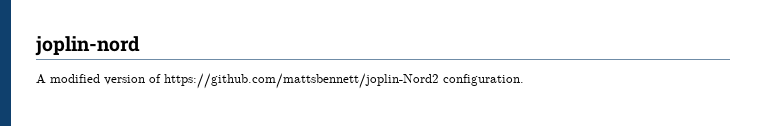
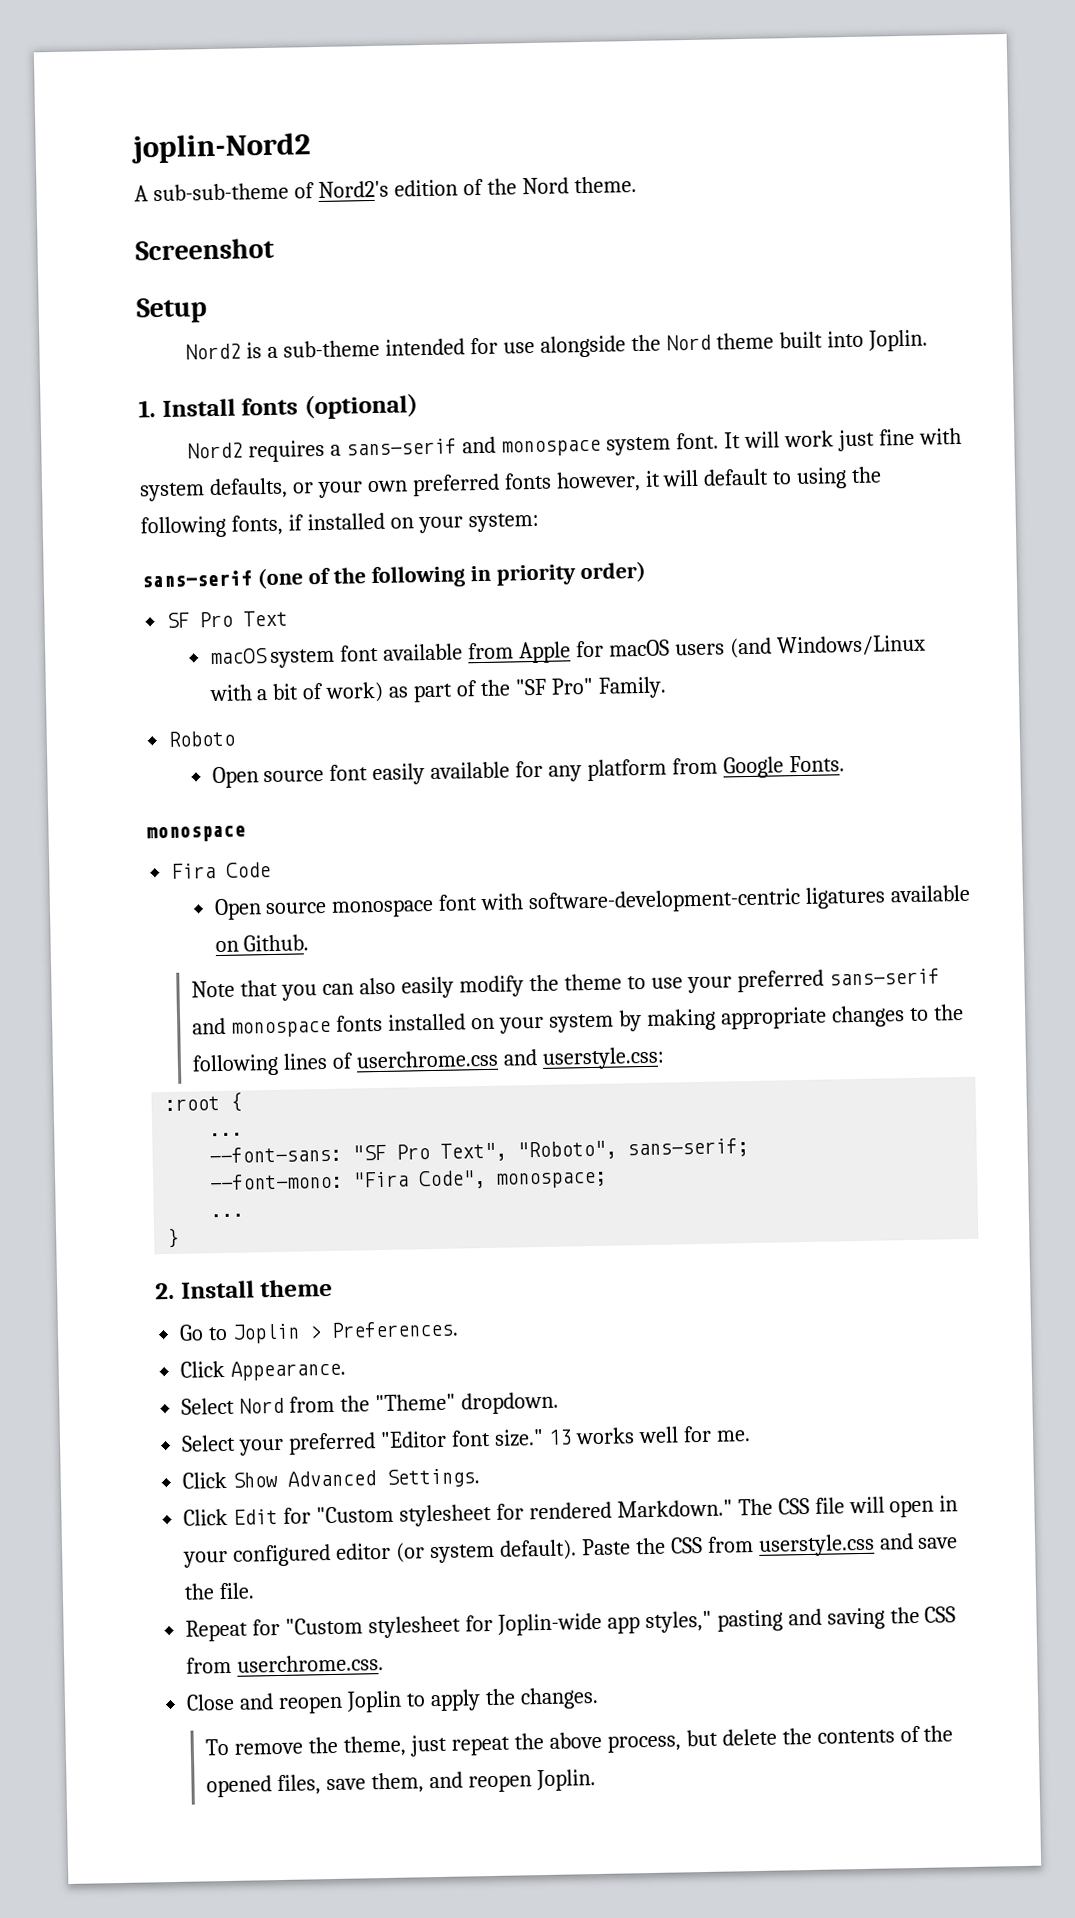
[35,36,140,56] joplin-nord -> [131,132,311,164] joplin-Nord2
[50,73,524,89] modified version of https://github.com/mattsbennett/joplin-Nord2 configuration. -> [152,175,637,202] [135,237,275,261] [136,297,207,324] [185,329,928,360] [138,393,418,420] [187,427,962,463] [139,466,883,502] [140,512,539,539] [141,560,646,590] [166,610,289,628] [209,634,926,668] [208,676,667,703] [168,730,236,747] [211,755,845,789] [146,825,246,843] [171,862,272,879] [213,884,971,921] [214,934,310,953] [191,968,940,1001] [192,1003,964,1038] [192,1046,666,1077] [164,1091,243,1112] [209,1132,244,1137] [209,1138,750,1164] [210,1170,608,1191] [210,1213,245,1218] [167,1227,180,1249] [155,1278,334,1300] [179,1320,460,1344] [180,1359,347,1381] [181,1391,559,1415] [181,1425,751,1456] [182,1468,481,1489] [183,1495,959,1527] [183,1533,959,1568] [184,1582,256,1600] [185,1606,957,1642] [186,1654,385,1674] [186,1686,599,1715] [205,1725,954,1757] [206,1769,596,1798] sub-sub-theme of Nord2's edition of the Nord theme. // Screenshot // Setup // Nord2 is a sub-theme intended for use alongside the Nord theme built into Joplin. // 1. Install fonts (optional) // Nord2 requires a sans-serif and monospace system font. It will work just fine with system defaults, or your own preferred fonts however, it will default to using the following fonts, if installed on your system: // sans-serif (one of the following in priority order) // SF Pro Text // macOS system font available from Apple for macOS users (and Windows/Linux with a bit of work) as part of the "SF Pro" Family. // Roboto // Open source font easily available for any platform from Google Fonts. // monospace // Fira Code // Open source monospace font with software-development-centric ligatures available on Github. // Note that you can also easily modify the theme to use your preferred sans-serif and monospace fonts installed on your system by making appropriate changes to the following lines of userchrome.css and userstyle.css: // :root { // ... // --font-sans: "SF Pro Text", "Roboto", sans-serif; // --font-mono: "Fira Code", monospace; // ... // } // 2. Install theme // Go to Joplin > Preferences. // Click Appearance. // Select Nord from the "Theme" dropdown. // Select your preferred "Editor font size." 13 works well for me. // Click Show Advanced Settings. // Click Edit for "Custom stylesheet for rendered Markdown." The CSS file will open in your configured editor (or system default). Paste the CSS from userstyle.css and save the file. // Repeat for "Custom stylesheet for Joplin-wide app styles," pasting and saving the CSS from userchrome.css. // Close and reopen Joplin to apply the changes. // To remove the theme, just repeat the above process, but delete the contents of the opened files, save them, and reopen Joplin.

